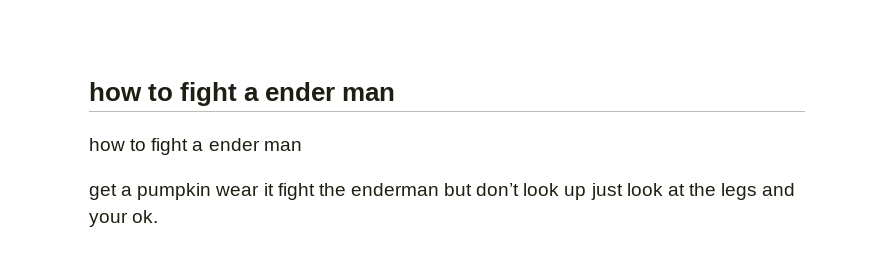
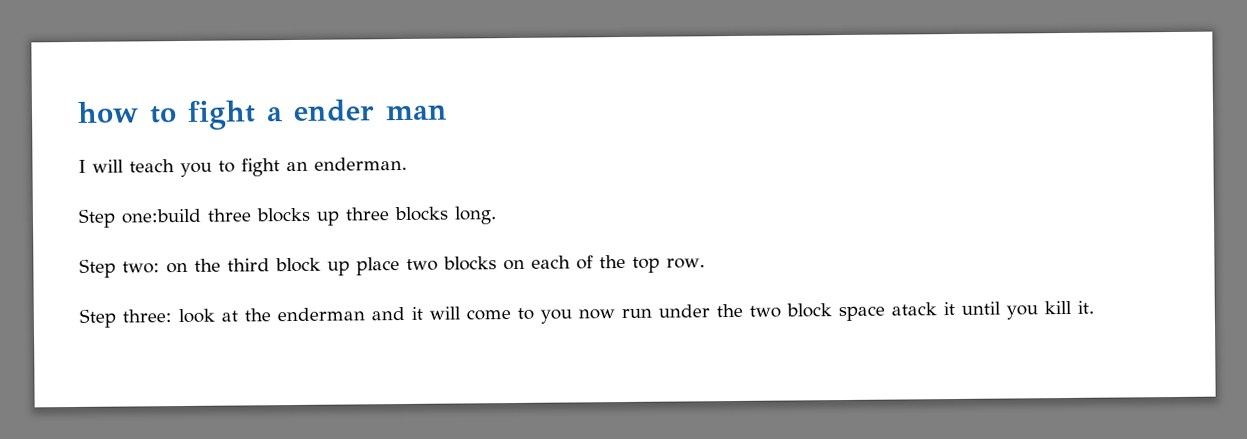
[89,82,396,106] [89,138,302,155] [89,183,796,200] [89,210,159,227] how to fight a ender man // how to fight a ender man // get a pumpkin wear it fight the enderman but don’t look up just look at the legs and your ok. -> [77,99,448,130] [78,156,407,178] [78,206,497,228] [79,254,705,278] [79,300,1094,328] how to fight a ender man // I will teach you to fight an enderman. // Step one:build three blocks up three blocks long. // Step two: on the third block up place two blocks on each of the top row. // Step three: look at the enderman and it will come to you now run under the two block space atack it until you kill it.

